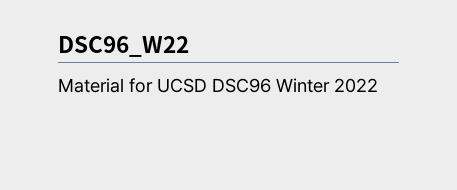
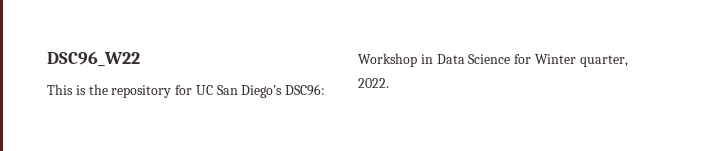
[58,78,378,93] Material for UCSD DSC96 Winter 2022 -> [47,84,326,98] [358,53,628,67] [358,78,389,88] This is the repository for UC San Diego's DSC96: Workshop in Data Science for Winter quarter, 2022.

